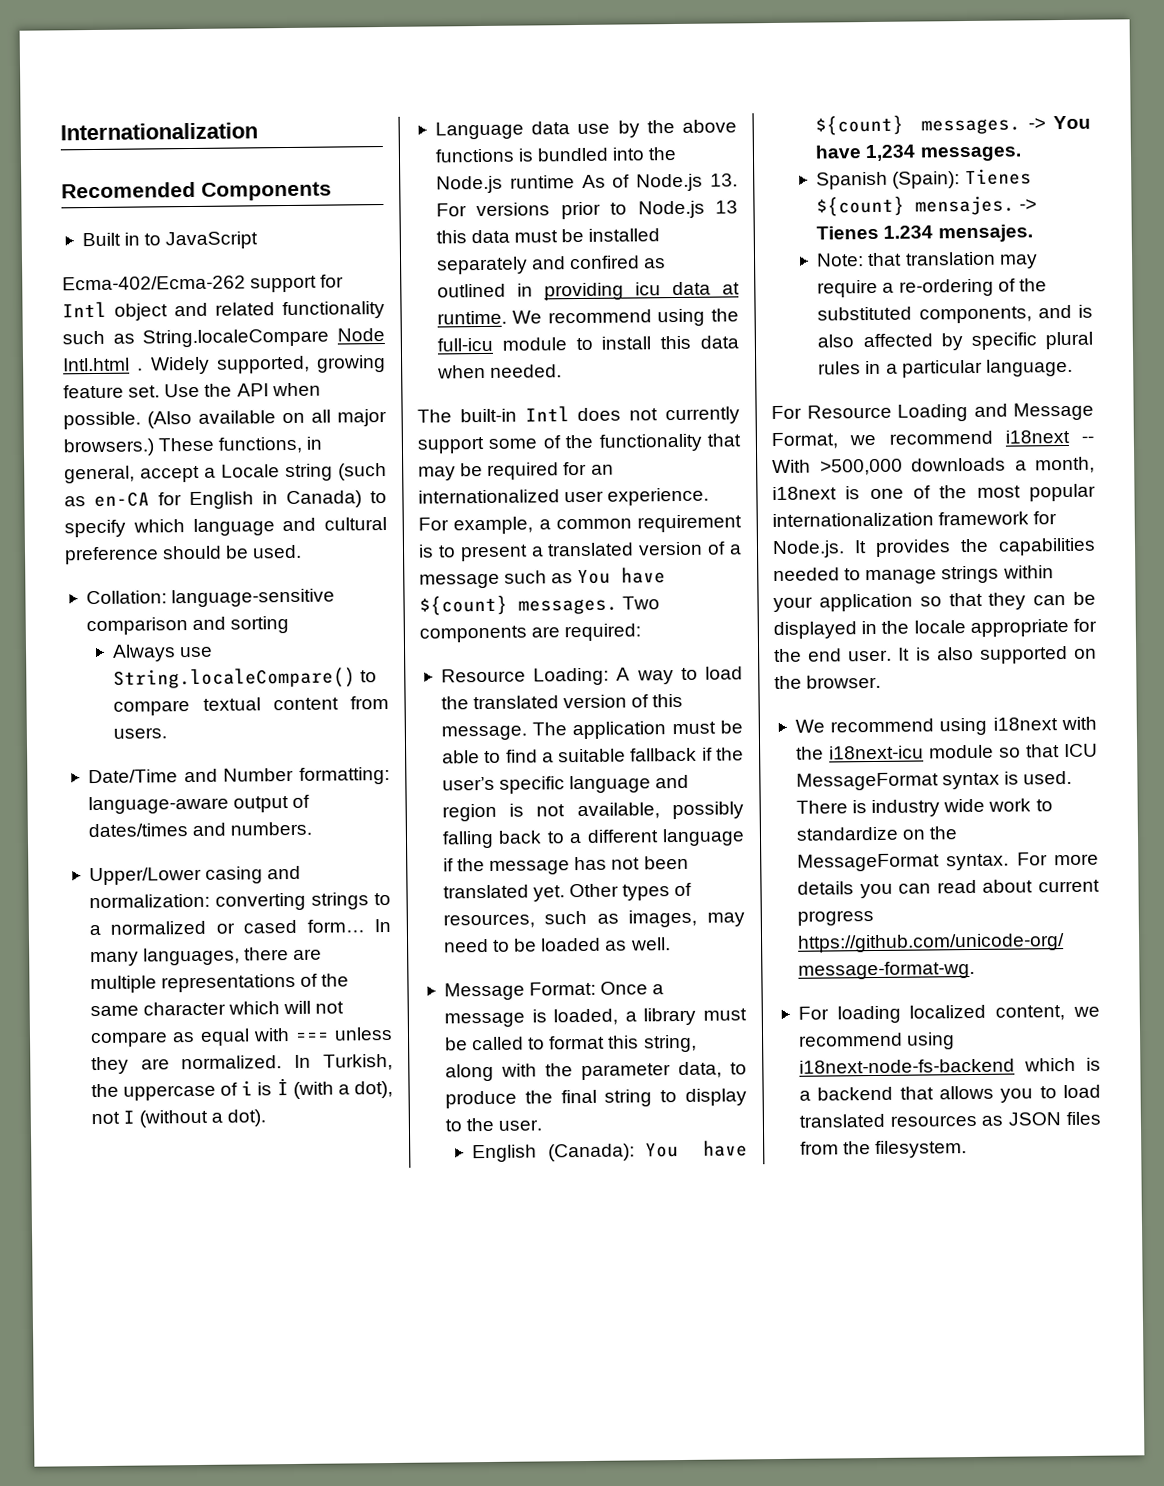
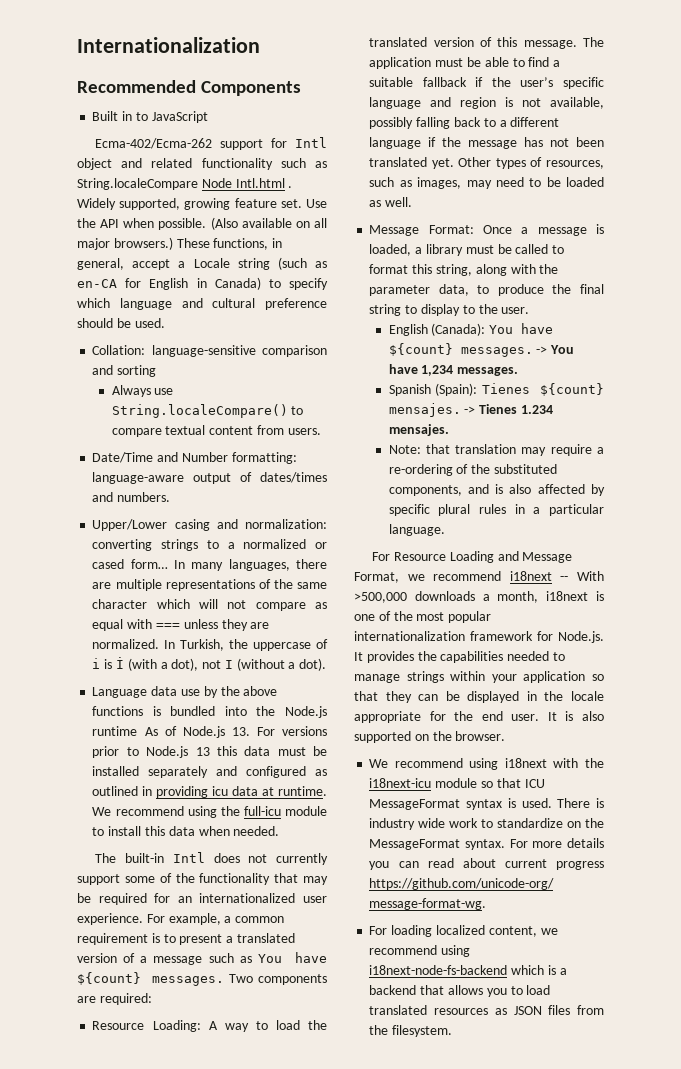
[61,181,196,199] Recomended -> [77,80,196,93] Recommended
[569,255,641,270] confired -> [246,766,307,778] configured

